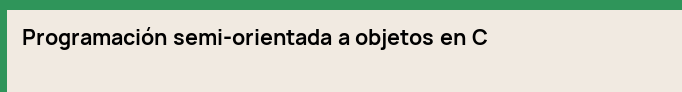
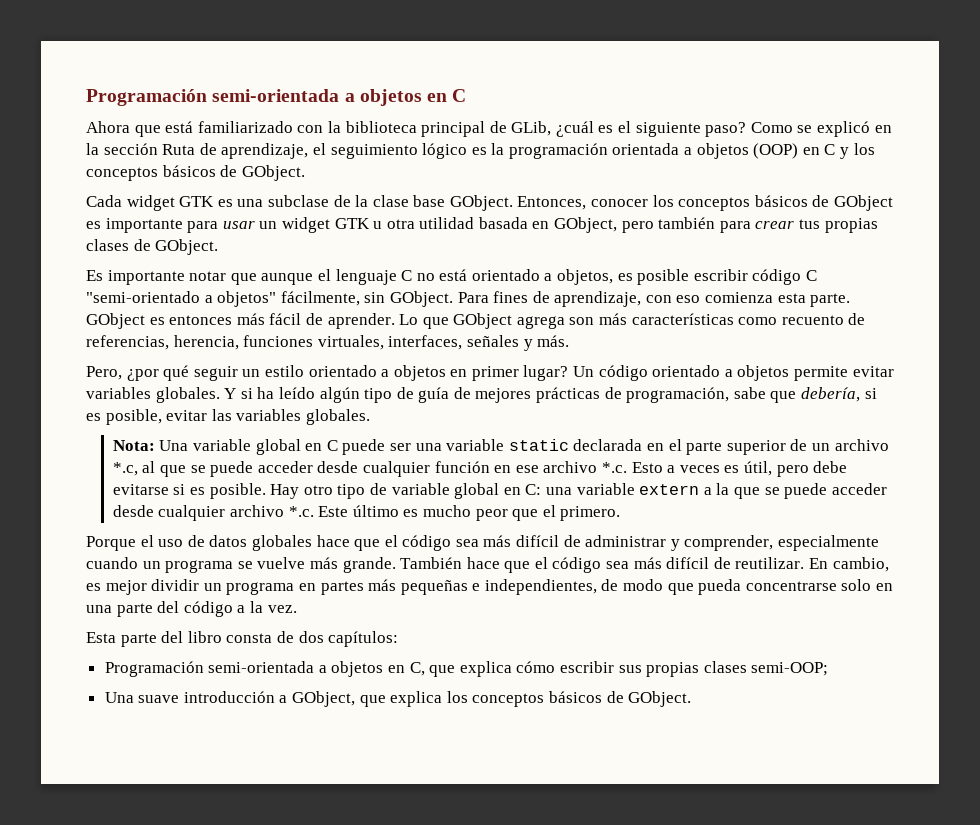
(489, 37) none -> [86,121,892,137] [86,143,875,159] [86,165,305,181] [86,195,894,211] [86,217,878,233] [86,239,219,255] [86,269,818,285] [86,291,851,307] [86,313,866,329] [86,335,570,351] [86,365,894,381] [86,387,877,403] [86,409,370,425] [112,439,889,455] [112,461,848,477] [112,483,887,499] [112,505,621,521] [86,535,880,551] [86,557,889,573] [86,579,894,595] [86,601,297,617] [86,631,399,647] [104,661,829,677] [104,691,692,707] // Ahora que está familiarizado con la biblioteca principal de GLib, ¿cuál es el siguiente paso? Como se explicó en la sección Ruta de aprendizaje, el seguimiento lógico es la programación orientada a objetos (OOP) en C y los conceptos básicos de GObject. // Cada widget GTK es una subclase de la clase base GObject. Entonces, conocer los conceptos básicos de GObject es importante para usar un widget GTK u otra utilidad basada en GObject, pero también para crear tus propias clases de GObject. // Es importante notar que aunque el lenguaje C no está orientado a objetos, es posible escribir código C "semi-orientado a objetos" fácilmente, sin GObject. Para fines de aprendizaje, con eso comienza esta parte. GObject es entonces más fácil de aprender. Lo que GObject agrega son más características como recuento de referencias, herencia, funciones virtuales, interfaces, señales y más. // Pero, ¿por qué seguir un estilo orientado a objetos en primer lugar? Un código orientado a objetos permite evitar variables globales. Y si ha leído algún tipo de guía de mejores prácticas de programación, sabe que debería, si es posible, evitar las variables globales. // Nota: Una variable global en C puede ser una variable static declarada en el parte superior de un archivo *.c, al que se puede acceder desde cualquier función en ese archivo *.c. Esto a veces es útil, pero debe evitarse si es posible. Hay otro tipo de variable global en C: una variable extern a la que se puede acceder desde cualquier archivo *.c. Este último es mucho peor que el primero. // Porque el uso de datos globales hace que el código sea más difícil de administrar y comprender, especialmente cuando un programa se vuelve más grande. También hace que el código sea más difícil de reutilizar. En cambio, es mejor dividir un programa en partes más pequeñas e independientes, de modo que pueda concentrarse solo en una parte del código a la vez. // Esta parte del libro consta de dos capítulos: // Programación semi-orientada a objetos en C, que explica cómo escribir sus propias clases semi-OOP; // Una suave introducción a GObject, que explica los conceptos básicos de GObject.

